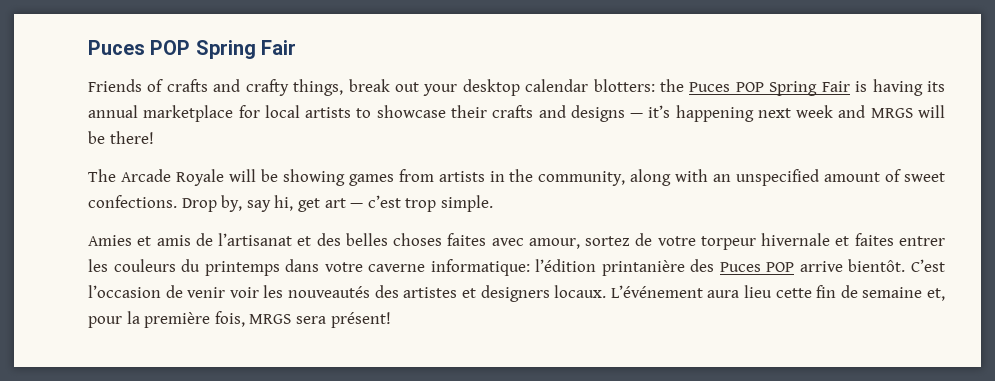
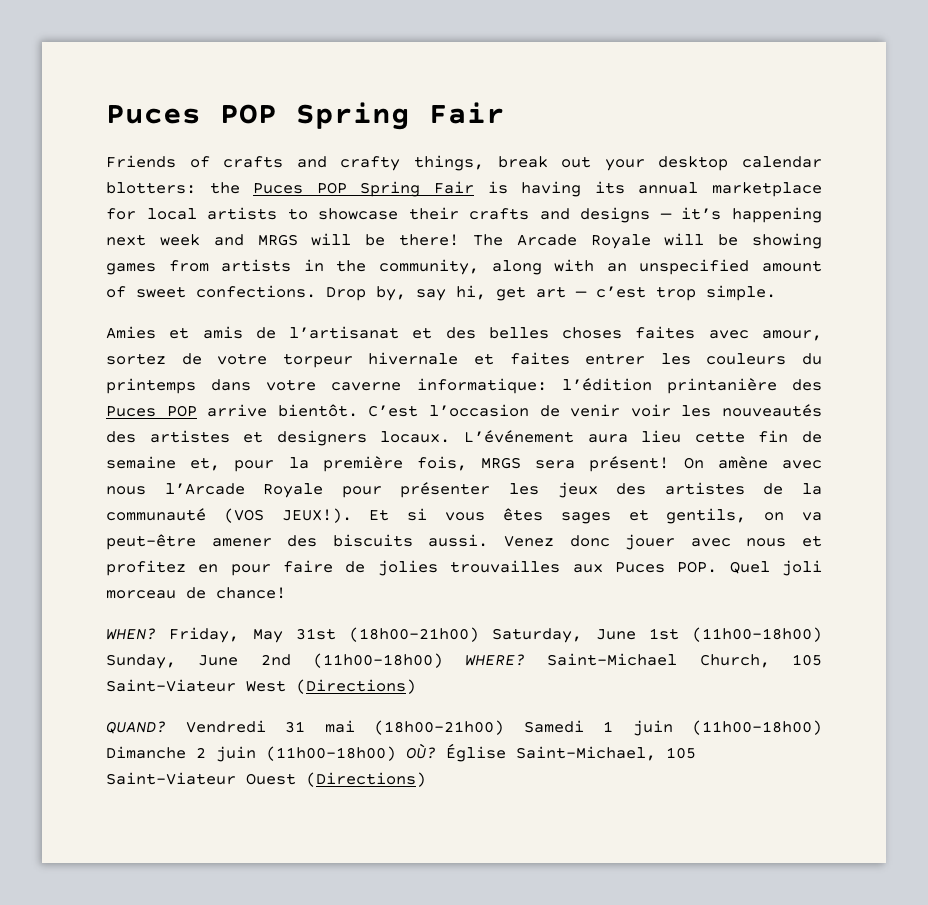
(154, 137) // -> (459, 240) none
(391, 320) none -> [683,456,822,469] [106,482,823,498] [106,508,823,524] [106,534,823,550] [106,560,823,576] [106,587,286,599] [106,627,822,643] [106,653,822,669] [106,679,416,694] [106,720,822,736] [106,743,696,762] [106,772,426,787] On amène avec nous l’Arcade Royale pour présenter les jeux des artistes de la communauté (VOS JEUX!). Et si vous êtes sages et gentils, on va peut-être amener des biscuits aussi. Venez donc jouer avec nous et profitez en pour faire de jolies trouvailles aux Puces POP. Quel joli morceau de chance! // WHEN? Friday, May 31st (18h00-21h00) Saturday, June 1st (11h00-18h00) Sunday, June 2nd (11h00-18h00) WHERE? Saint-Michael Church, 105 Saint-Viateur West (Directions) // QUAND? Vendredi 31 mai (18h00-21h00) Samedi 1 juin (11h00-18h00) Dimanche 2 juin (11h00-18h00) OÙ? Église Saint-Michael, 105 Saint-Viateur Ouest (Directions)

